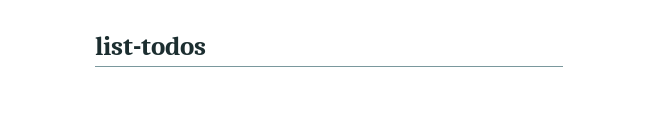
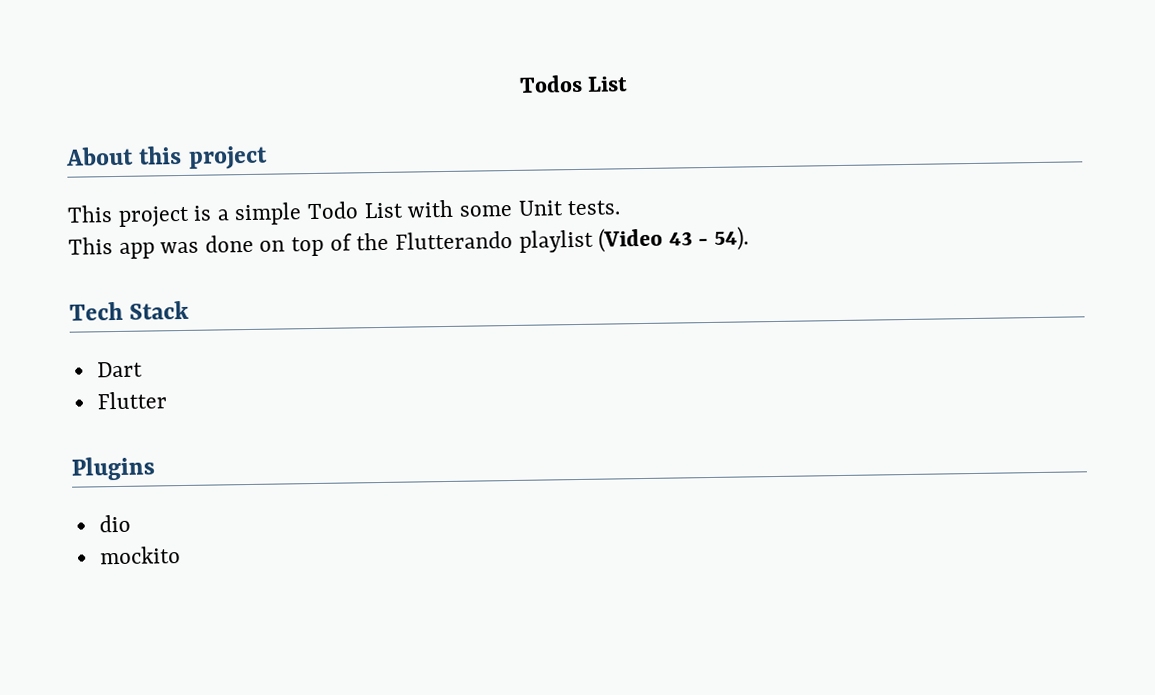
[95,36,206,55] list-todos -> [518,74,629,93] [65,145,268,170] [67,199,621,227] [68,226,749,259] [69,300,190,321] [96,361,143,378] [96,391,167,410] [71,456,155,481] [98,514,131,533] [98,546,181,565] Todos List // About this project // This project is a simple Todo List with some Unit tests. // This app was done on top of the Flutterando playlist (Video 43 - 54). // Tech Stack // Dart // Flutter // Plugins // dio // mockito

